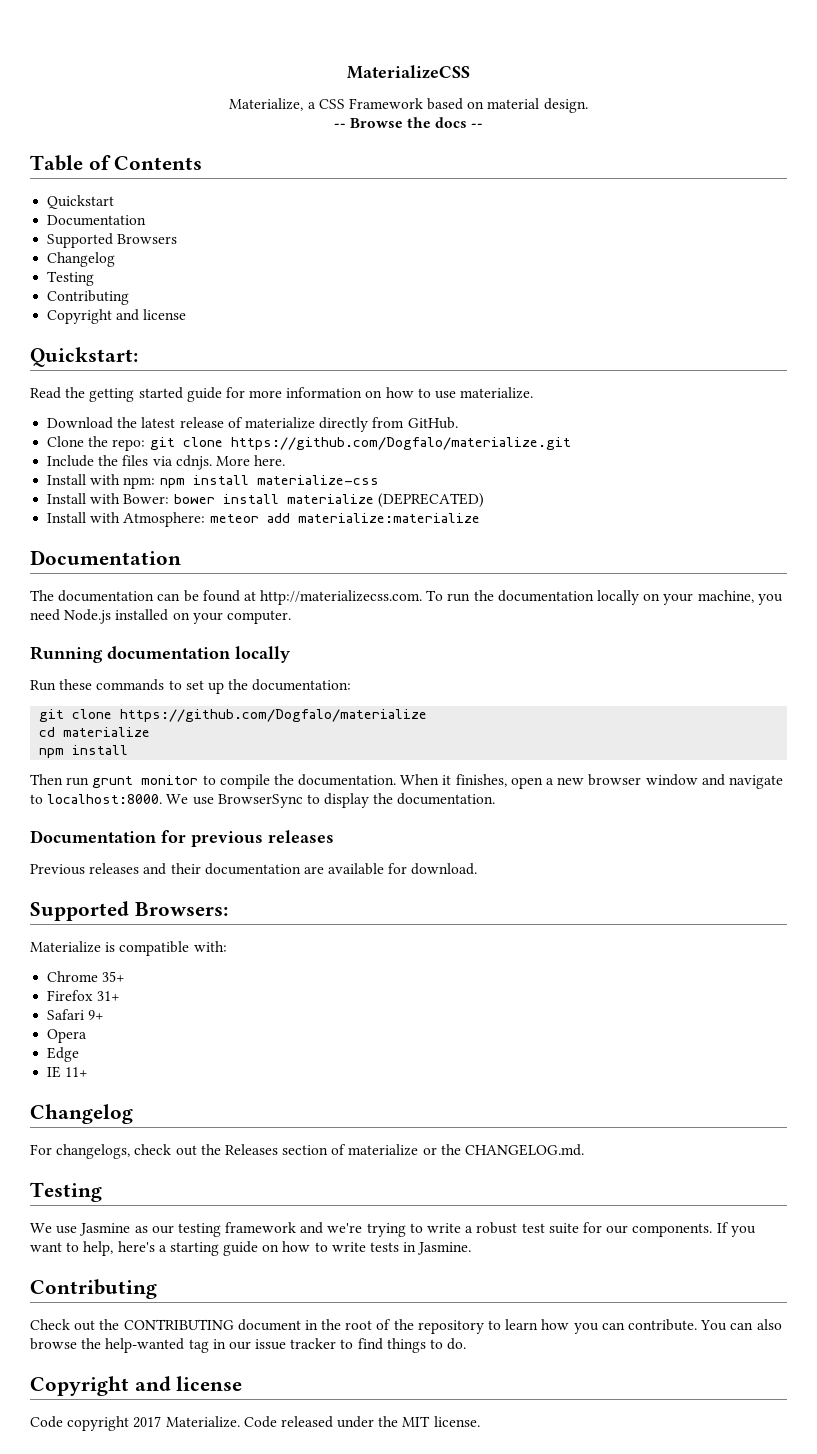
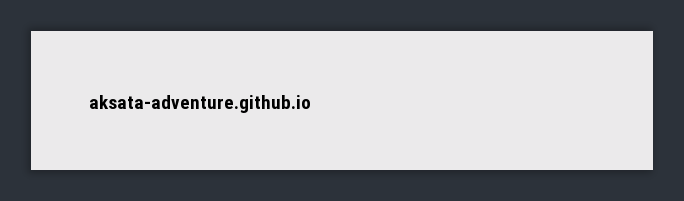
[347,65,470,79] [229,98,588,113] [333,117,484,128] [30,155,203,171] [47,195,115,209] [47,215,147,226] [47,233,178,248] [47,252,116,267] [47,271,95,286] [47,290,130,305] [47,309,187,324] [30,347,138,367] [30,387,534,402] [47,417,458,432] [47,436,571,451] [47,455,286,470] [47,474,379,489] [47,493,484,508] [47,512,480,527] [30,550,181,565] [30,590,783,605] [30,609,291,624] [30,646,290,663] [30,679,352,694] [39,709,428,722] [39,727,151,737] [39,745,129,758] [30,774,783,789] [30,793,496,808] [30,830,334,847] [30,863,478,875] [30,901,228,921] [30,941,227,956] [47,971,126,982] [47,990,121,1001] [47,1009,105,1020] [47,1029,88,1043] [47,1047,80,1062] [47,1066,89,1078] [30,1104,133,1124] [30,1144,585,1159] [30,1182,102,1202] [30,1222,756,1237] [30,1241,472,1256] [30,1279,157,1299] [30,1319,782,1334] [30,1338,467,1353] [30,1376,243,1396] [30,1416,480,1431] MaterializeCSS // Materialize, a CSS Framework based on material design. // -- Browse the docs -- // Table of Contents // Quickstart // Documentation // Supported Browsers // Changelog // Testing // Contributing // Copyright and license // Quickstart: // Read the getting started guide for more information on how to use materialize. // Download the latest release of materialize directly from GitHub. // Clone the repo: git clone https://github.com/Dogfalo/materialize.git // Include the files via cdnjs. More here. // Install with npm: npm install materialize-css // Install with Bower: bower install materialize (DEPRECATED) // Install with Atmosphere: meteor add materialize:materialize // Documentation // The documentation can be found at http://materializecss.com. To run the documentation locally on your machine, you need Node.js installed on your computer. // Running documentation locally // Run these commands to set up the documentation: // git clone https://github.com/Dogfalo/materialize // cd materialize // npm install // Then run grunt monitor to compile the documentation. When it finishes, open a new browser window and navigate to localhost:8000. We use BrowserSync to display the documentation. // Documentation for previous releases // Previous releases and their documentation are available for download. // Supported Browsers: // Materialize is compatible with: // Chrome 35+ // Firefox 31+ // Safari 9+ // Opera // Edge // IE 11+ // Changelog // For changelogs, check out the Releases section of materialize or the CHANGELOG.md. // Testing // We use Jasmine as our testing framework and we're trying to write a robust test suite for our components. If you want to help, here's a starting guide on how to write tests in Jasmine. // Contributing // Check out the CONTRIBUTING document in the root of the repository to learn how you can contribute. You can also browse the help-wanted tag in our issue tracker to find things to do. // Copyright and license // Code copyright 2017 Materialize. Code released under the MIT license. -> [89,95,311,113] aksata-adventure.github.io

